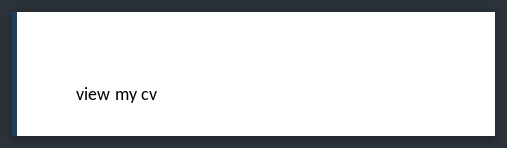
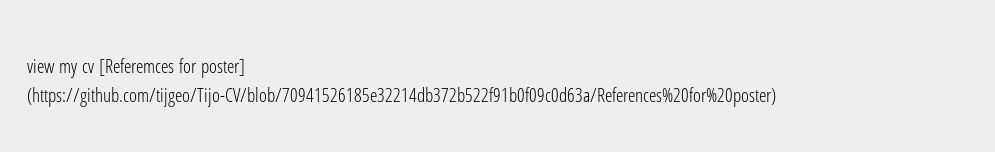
(158, 95) none -> [98,58,245,78] [27,87,776,107] [Referemces for poster] (https://github.com/tijgeo/Tijo-CV/blob/70941526185e32214db372b522f91b0f09c0d63a/References%20for%20poster)

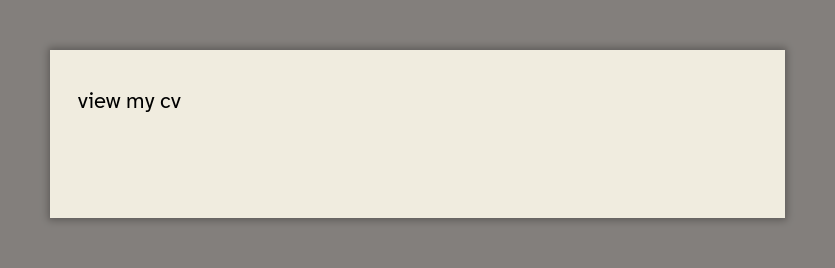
[98,58,245,78] [27,87,776,107] [Referemces for poster] (https://github.com/tijgeo/Tijo-CV/blob/70941526185e32214db372b522f91b0f09c0d63a/References%20for%20poster) -> (181, 102) none

